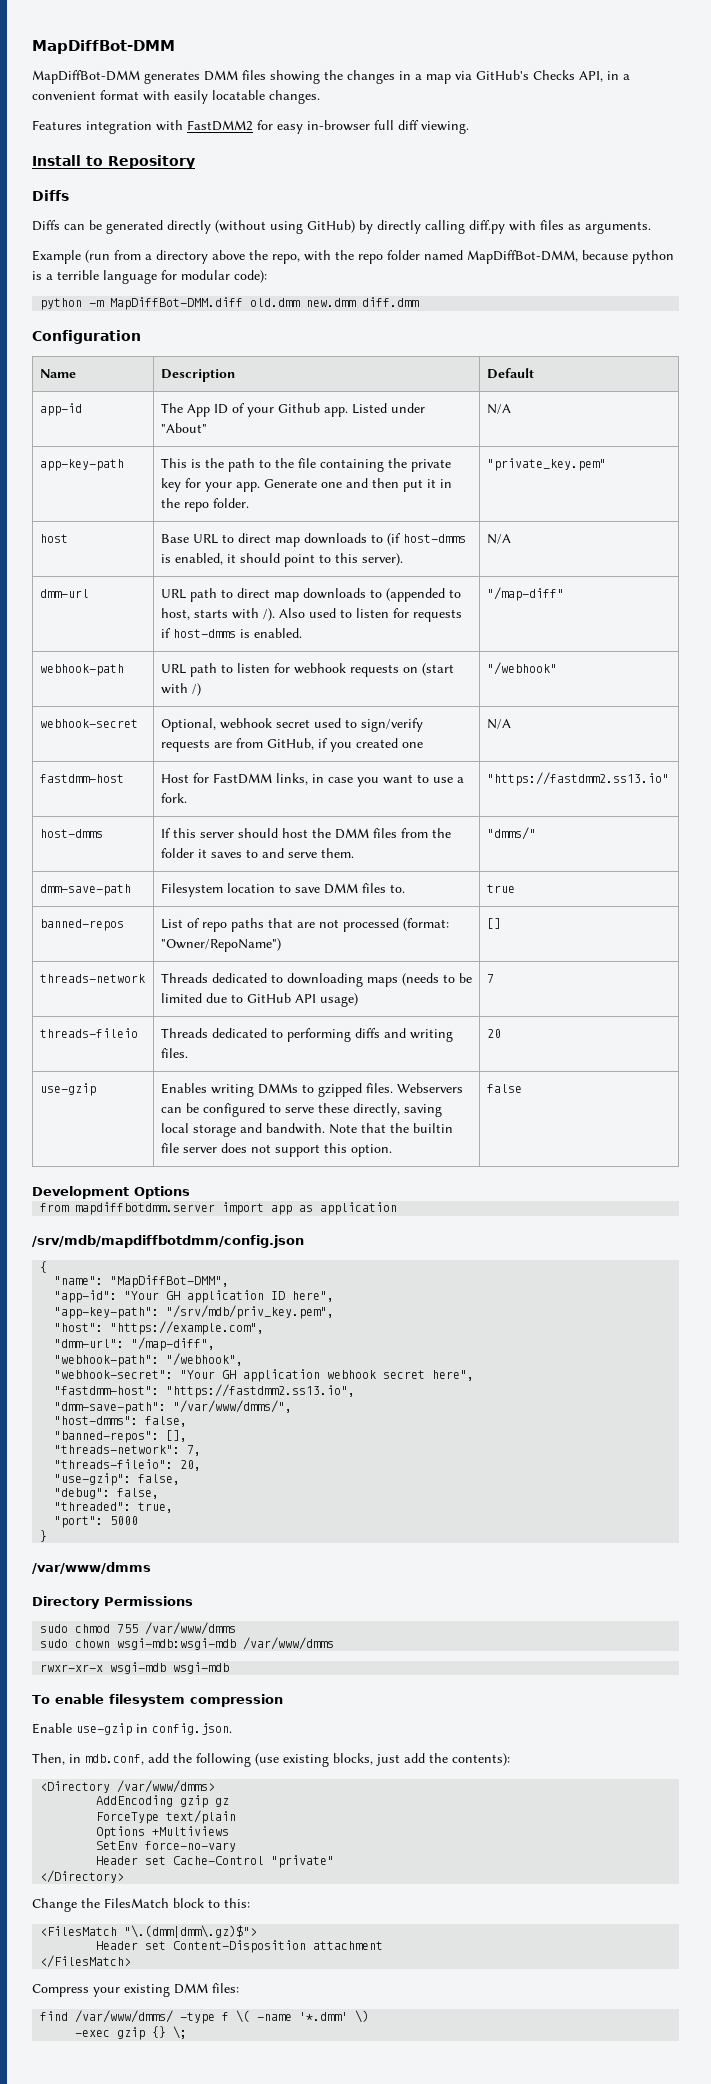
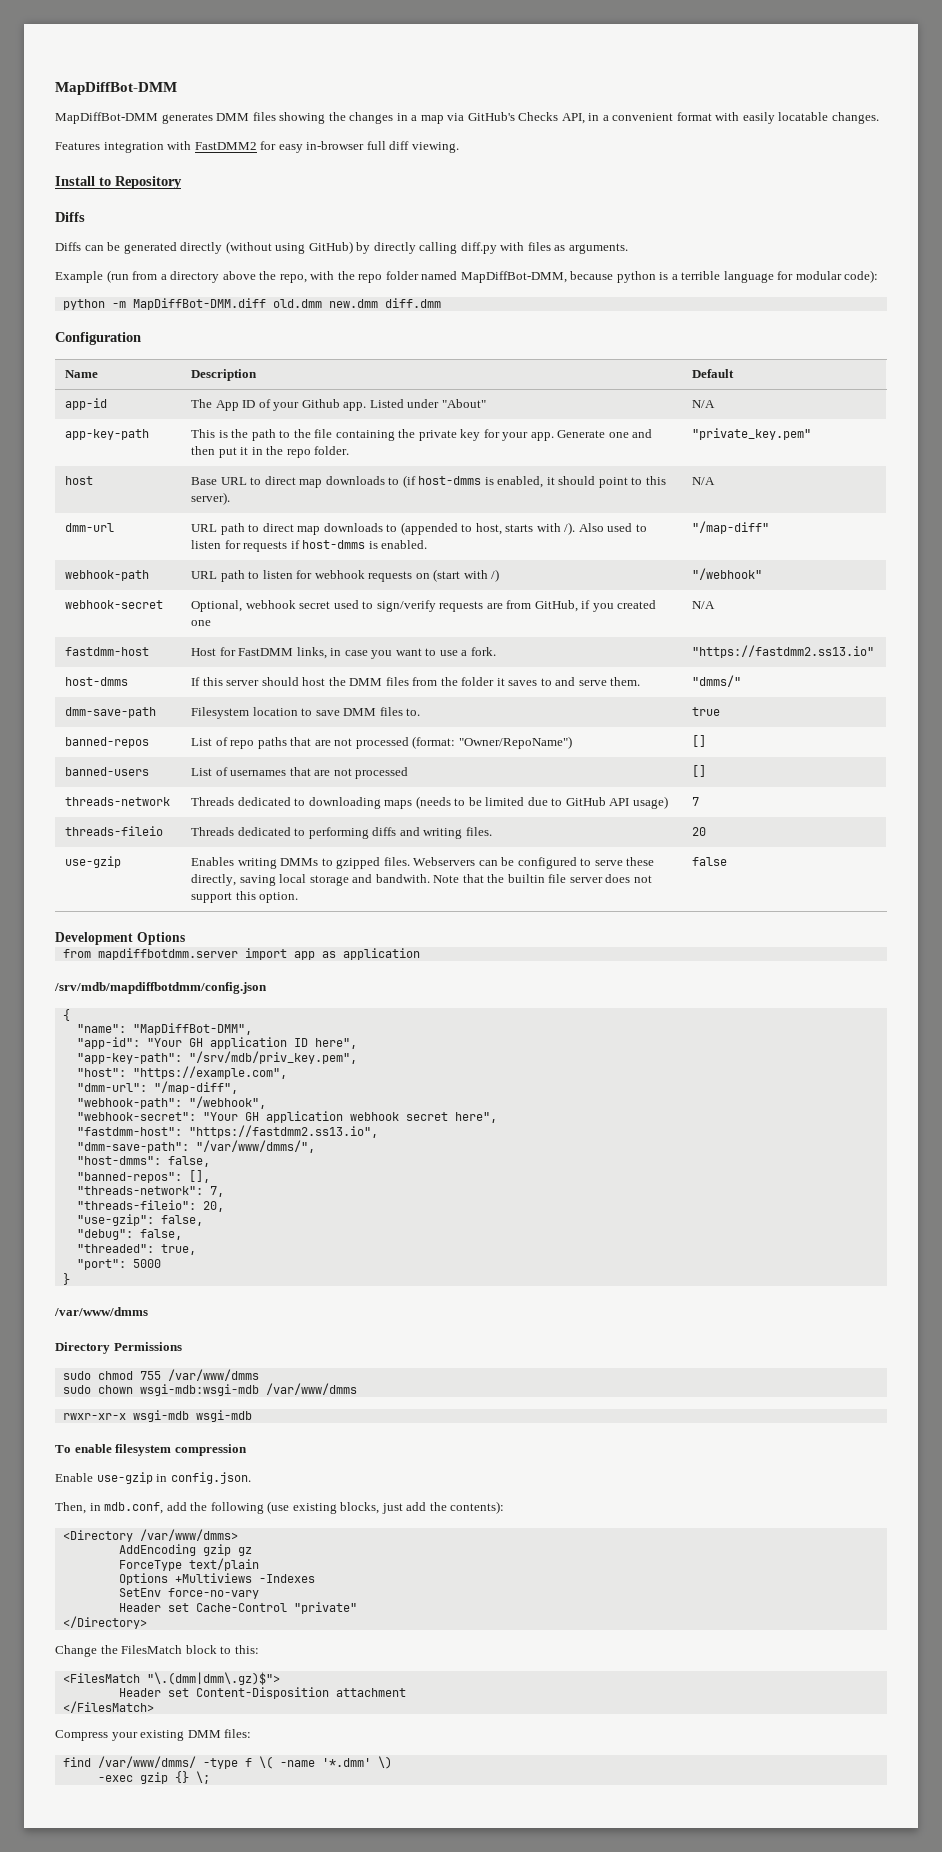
(501, 923) none -> [65,767,150,776] [191,767,409,779] [692,765,707,777] // banned-users | List of usernames that are not processed | []
(230, 1831) none -> [258,1574,315,1583] -Indexes

